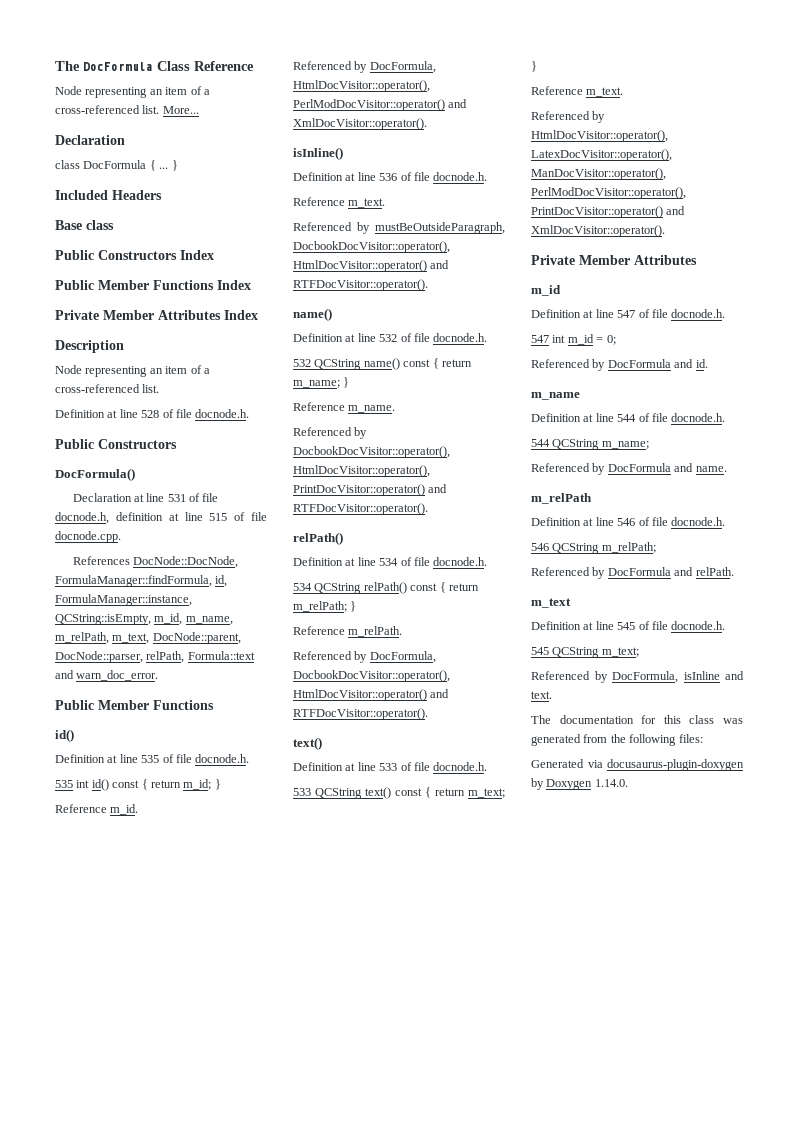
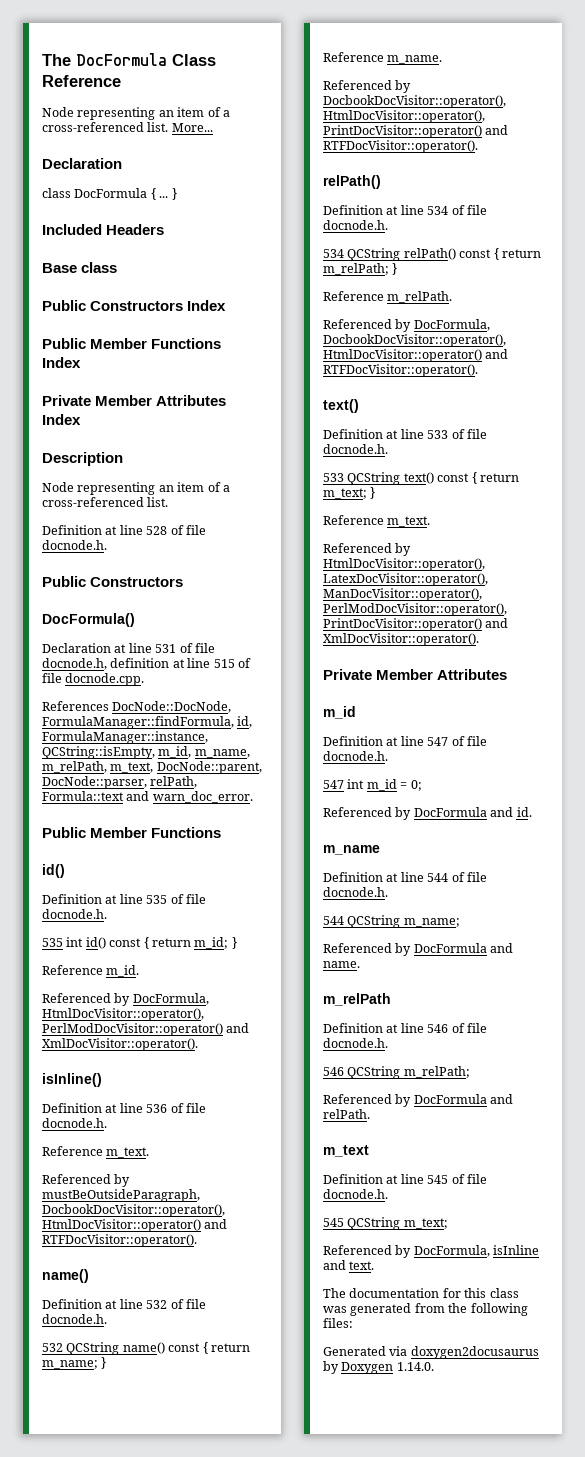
[607,759,744,771] docusaurus-plugin-doxygen -> [410,1346,539,1359] doxygen2docusaurus

